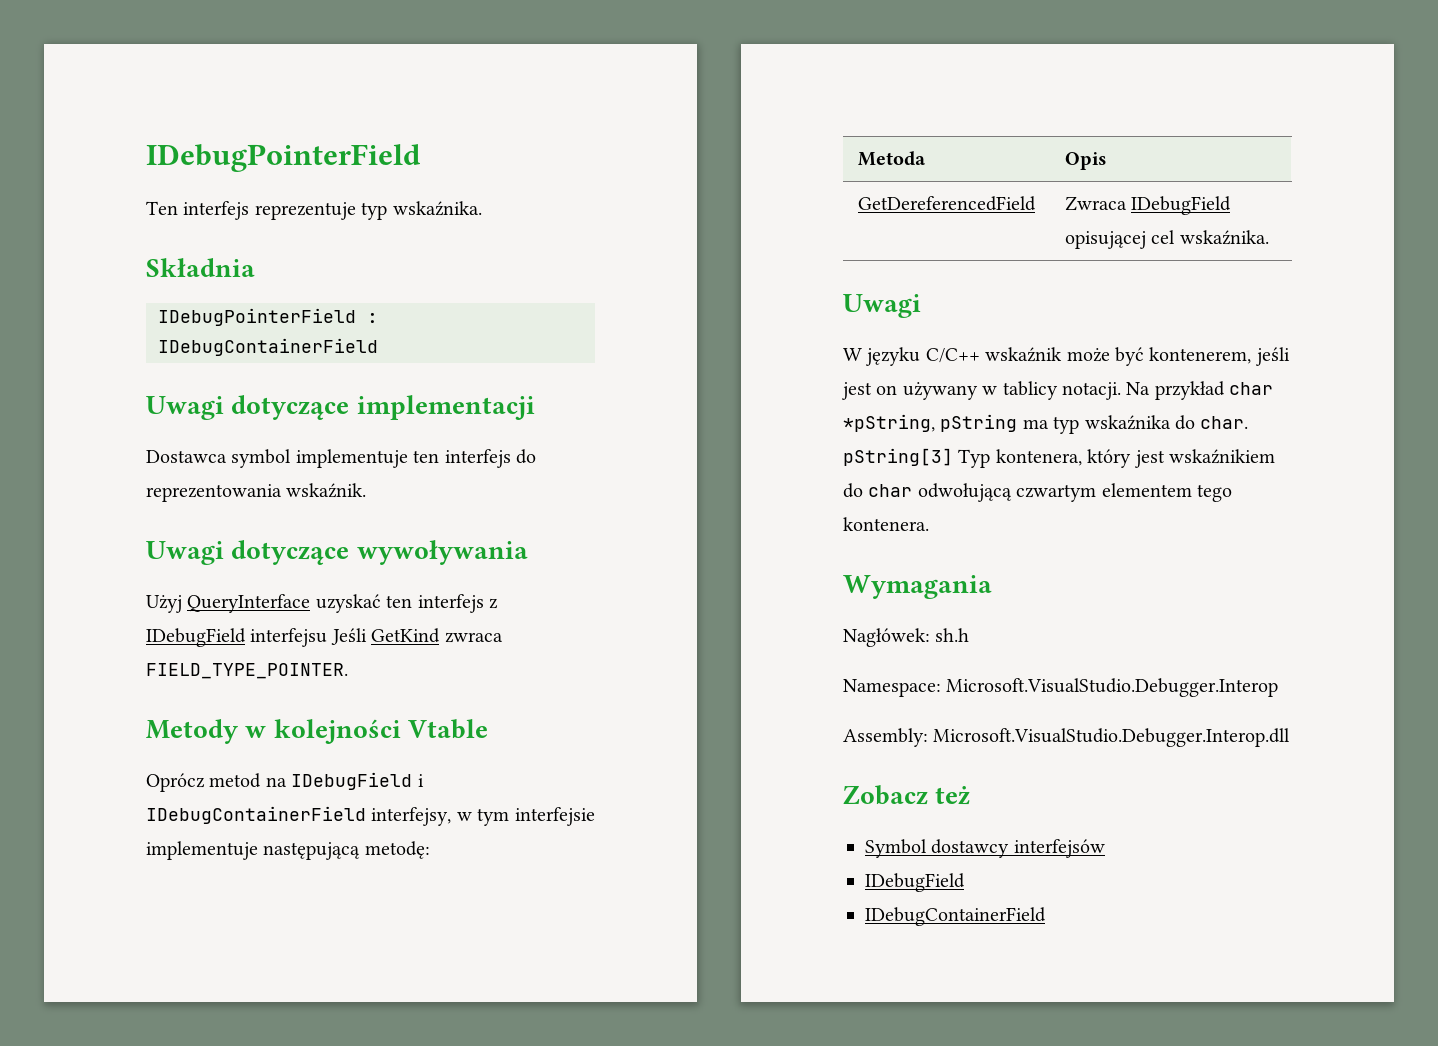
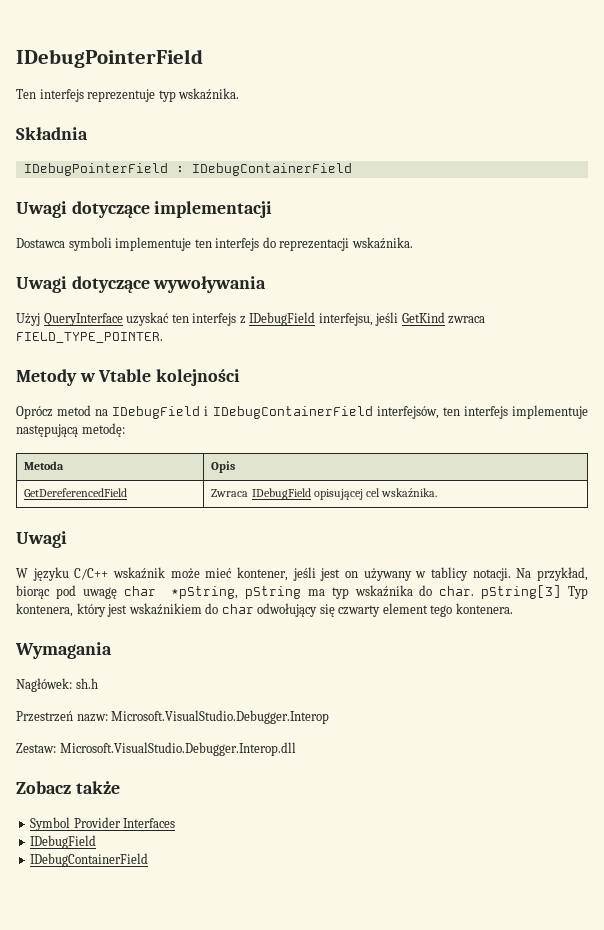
[231,449,292,468] symbol -> [68,237,112,251] symboli
[146,483,367,502] reprezentowania wskaźnik. -> [279,237,413,251] reprezentacji wskaźnika.
[250,628,367,647] interfejsu Jeśli -> [318,312,399,326] interfejsu, jeśli
(267, 732) none -> [98,369,152,382] Vtable
[407,719,488,739] Vtable -> (241, 377) none
[371,807,595,826] interfejsy, w tym interfejsie -> [376,406,508,419] interfejsów, ten interfejs
[1115,347,1252,366] być kontenerem, -> [205,567,288,581] mieć kontener,
[1154,381,1225,400] przykład -> [537,567,589,581] [16,585,117,599] przykład, biorąc pod uwagę
[917,483,1192,502] odwołującą czwartym elementem -> [257,603,428,617] odwołujący się czwarty element
[843,679,941,697] Namespace: -> [16,711,108,722] Przestrzeń nazw:
[843,728,928,747] Assembly: -> [16,743,56,753] Zestaw:
[935,786,971,805] też -> [75,781,120,794] także
[931,839,1105,858] dostawcy interfejsów -> [73,817,176,828] Provider Interfaces

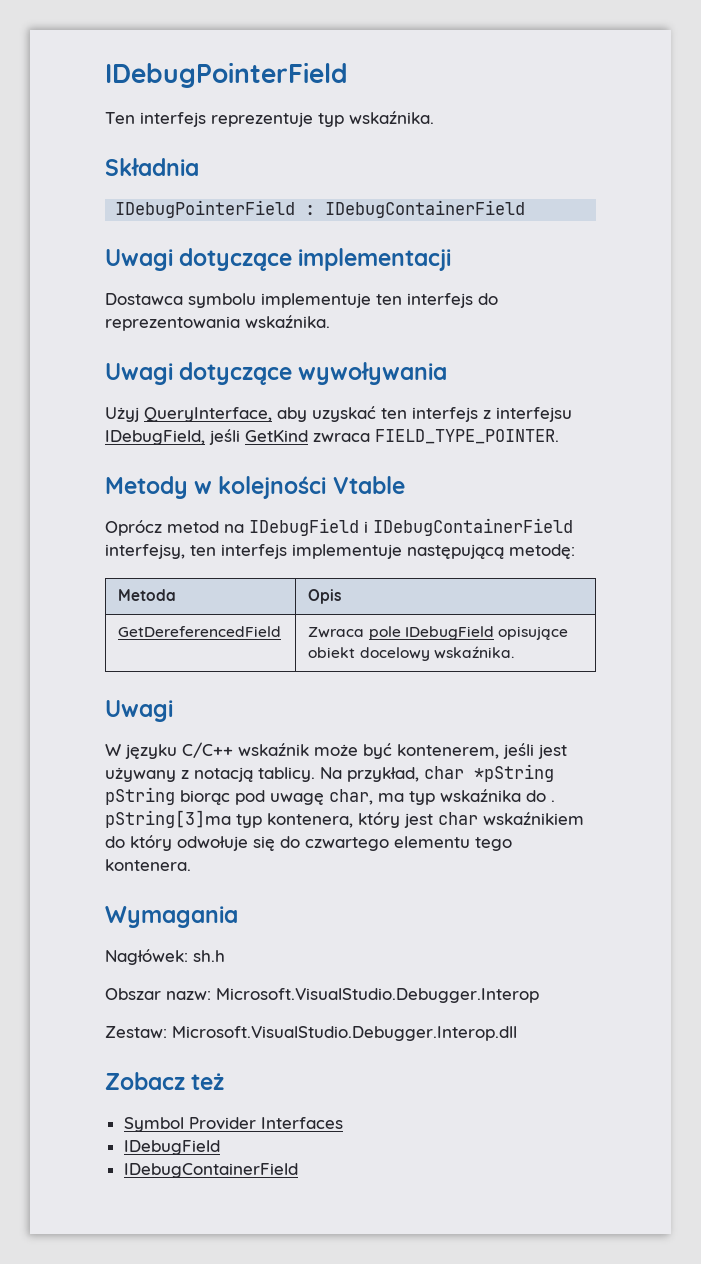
[68,237,112,251] symboli -> [188,293,256,308] symbolu
[279,238,350,251] reprezentacji -> [105,316,240,331] reprezentowania
[43,313,123,326] QueryInterface -> [144,407,307,422] QueryInterface, aby
[249,312,373,326] IDebugField interfejsu, -> [496,407,572,422] [105,430,205,445] interfejsu IDebugField,
(96, 377) none -> [218,476,327,499] kolejności
[156,369,241,386] kolejności -> (405, 485) none
[376,406,439,419] interfejsów, -> [105,544,185,559] interfejsy,
[251,488,380,500] IDebugField opisującej cel -> [368,626,568,640] [308,647,430,661] pole IDebugField opisujące obiekt docelowy
[205,567,589,581] [16,585,302,599] mieć kontener, jeśli jest on używany w tablicy notacji. Na przykład, biorąc pod uwagę char *pString, pString -> [363,743,567,759] [105,764,554,782] [105,787,373,805] być kontenerem, jeśli jest używany z notacją tablicy. Na przykład, char *pString pString biorąc pod uwagę char,
[439,585,588,599] char. pString[3] Typ -> [551,800,555,802] [105,810,262,828] . pString[3]ma typ
(128, 610) none -> [438,812,478,825] char
[221,603,428,617] char odwołujący się czwarty element -> [130,835,470,851] który odwołuje się do czwartego elementu
[16,711,73,722] Przestrzeń -> [105,988,161,1000] Obszar
[75,781,120,794] także -> [191,1073,225,1090] też

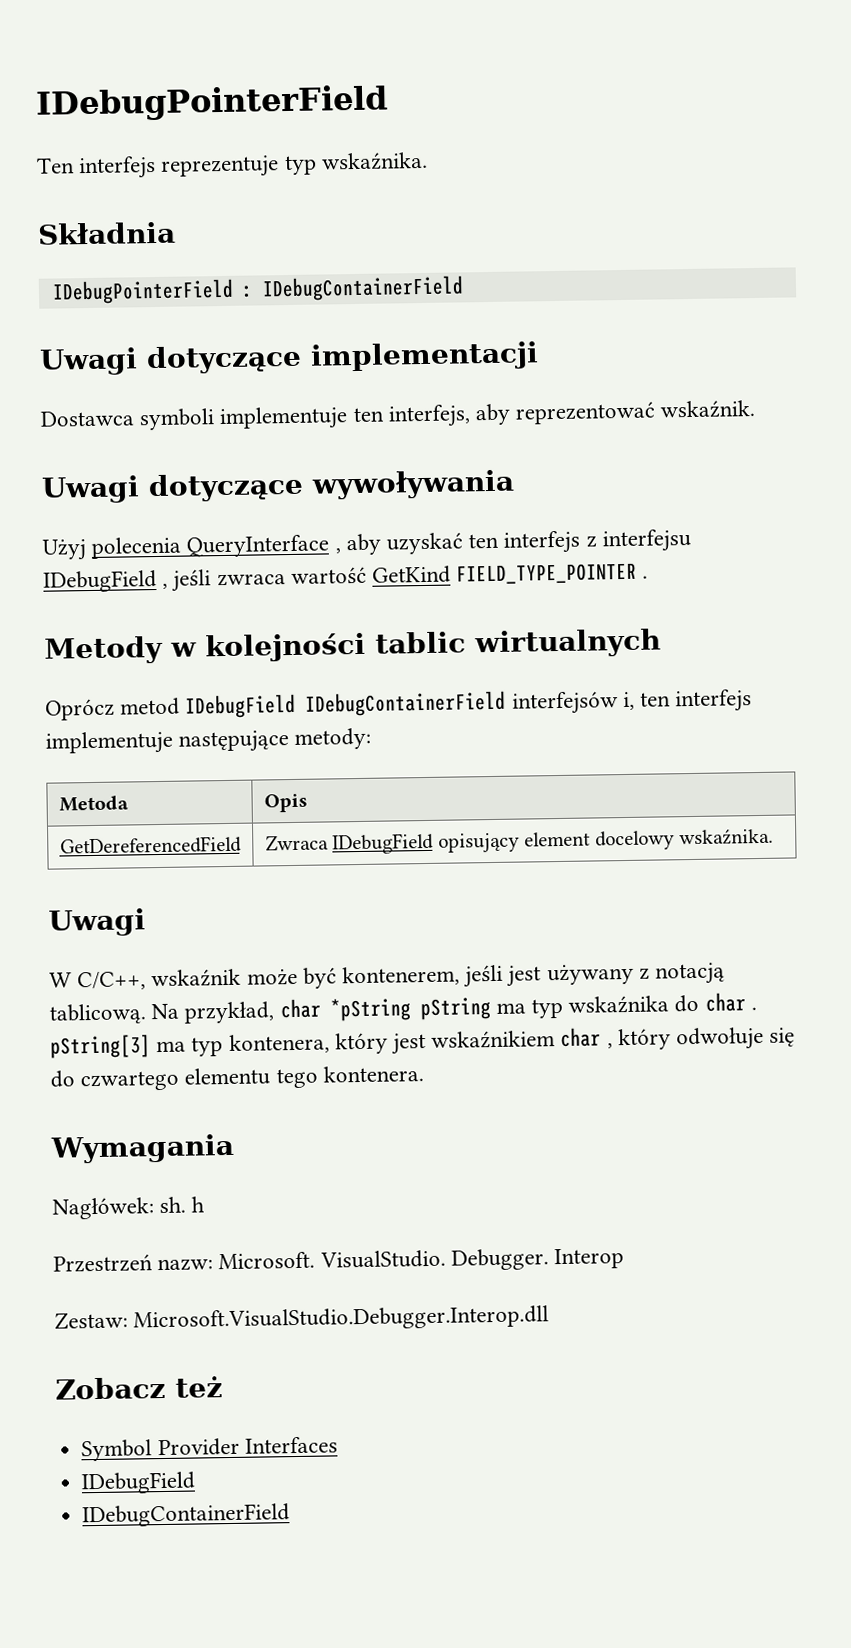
[188,293,256,308] symbolu -> [139,408,216,431] symboli
[407,293,498,308] [105,315,330,331] interfejs do reprezentowania wskaźnika. -> [387,399,756,428] interfejs, aby reprezentować wskaźnik.
[144,407,272,422] QueryInterface, -> [91,534,341,559] polecenia QueryInterface ,
[105,429,559,445] IDebugField, jeśli GetKind zwraca FIELD_TYPE_POINTER. -> [43,562,649,593] IDebugField , jeśli zwraca wartość GetKind FIELD_TYPE_POINTER .
[332,476,405,494] Vtable -> [375,628,661,659] tablic wirtualnych
[224,518,573,536] [105,544,185,559] na IDebugField i IDebugContainerField interfejsy, -> [185,690,635,719] IDebugField IDebugContainerField interfejsów i,
[407,544,575,559] następującą metodę: -> [178,727,372,753] następujące metody:
[368,626,568,640] [308,647,356,658] pole IDebugField opisujące obiekt -> [332,831,592,855] IDebugField opisujący element
[125,742,233,759] języku C/C++ -> [77,971,147,991] C/C++,
[258,767,315,782] tablicy. -> [49,1003,146,1025] tablicową.
[180,789,555,805] [105,810,231,828] biorąc pod uwagę char, ma typ wskaźnika do . pString[3]ma -> [495,992,757,1019] [50,1034,187,1059] ma typ wskaźnika do char . pString[3] ma
[438,812,584,825] [105,836,125,848] char wskaźnikiem do -> [431,1027,613,1049] wskaźnikiem char ,
[193,950,225,962] [105,988,539,1003] sh.h // Obszar nazw: Microsoft.VisualStudio.Debugger.Interop -> [159,1196,206,1214] [53,1248,625,1273] sh. h // Przestrzeń nazw: Microsoft. VisualStudio. Debugger. Interop

